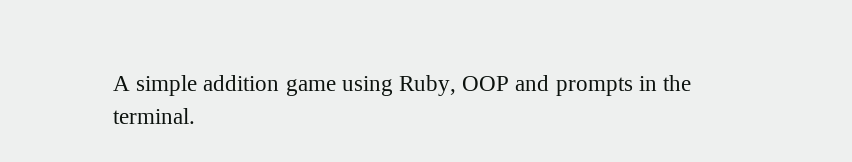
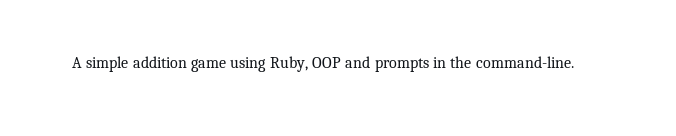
[113,108,195,124] terminal. -> [475,56,574,68] command-line.

